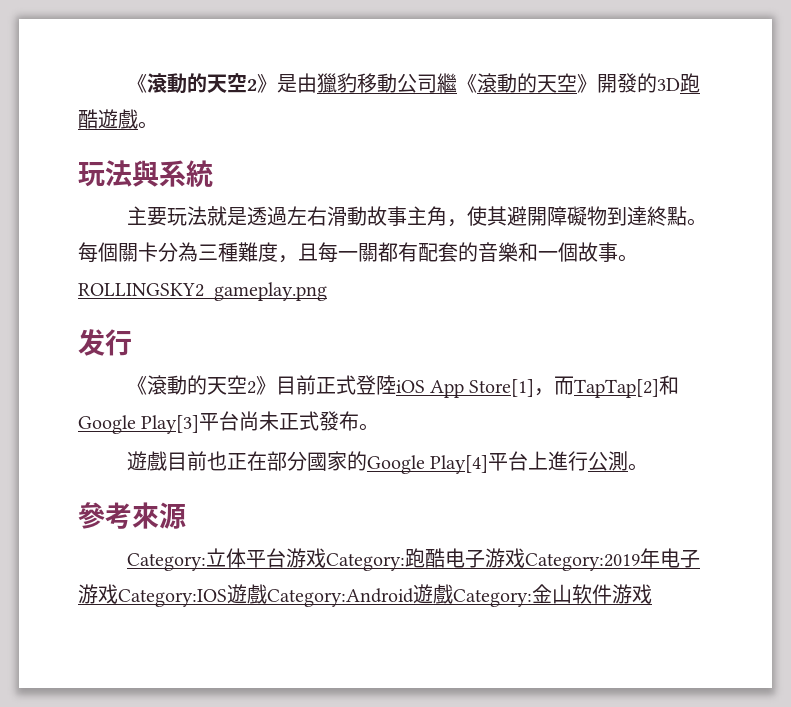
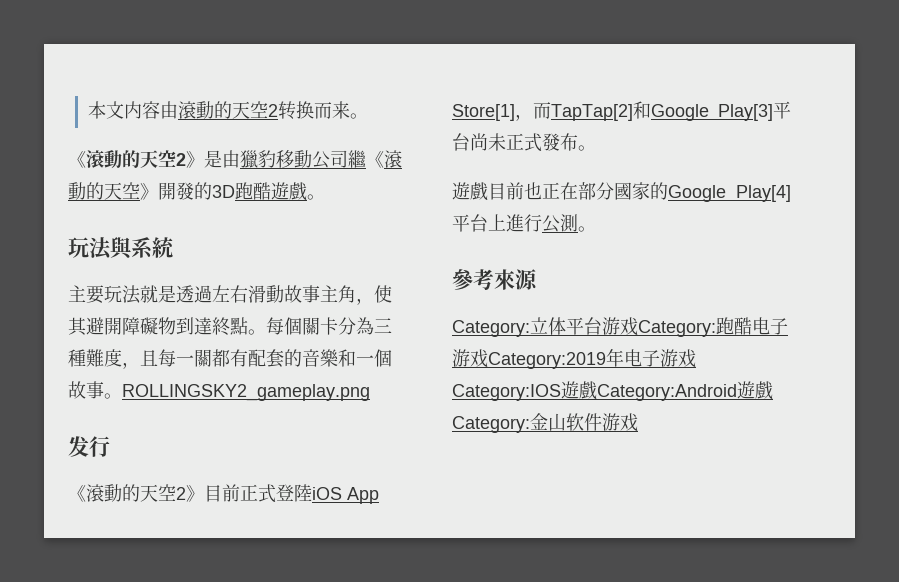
(126, 83) none -> [87,101,368,120] 本文内容由滾動的天空2转换而来。 //

